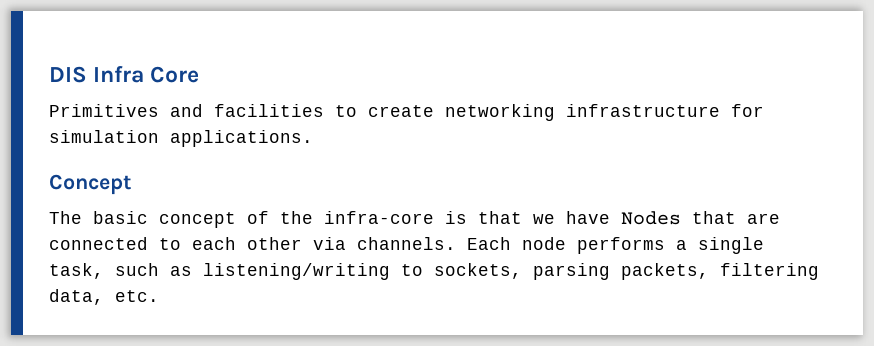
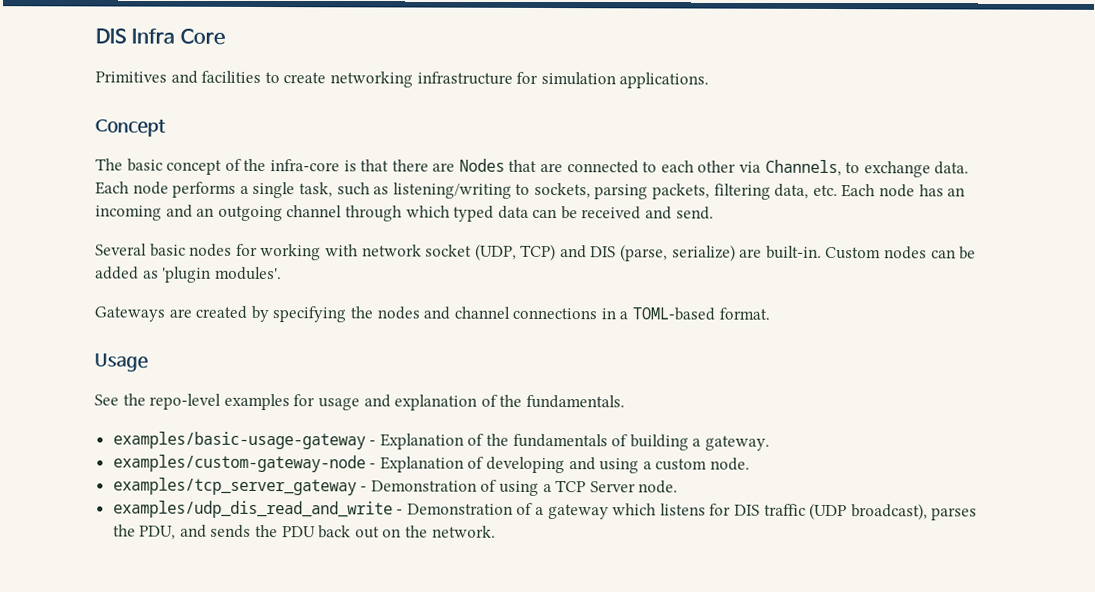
[533,211,610,224] we have -> [391,159,456,172] there are
[357,237,456,250] channels. -> [764,159,970,178] Channels, to exchange data.
(159, 296) none -> [841,184,966,198] [95,204,714,222] [95,243,977,262] [95,266,282,283] [94,305,770,323] [94,353,148,372] [94,393,625,411] [112,431,771,451] [112,454,751,474] [112,477,679,496] [112,500,978,521] [112,524,496,540] Each node has an incoming and an outgoing channel through which typed data can be received and send. // Several basic nodes for working with network socket (UDP, TCP) and DIS (parse, serialize) are built-in. Custom nodes can be added as 'plugin modules'. // Gateways are created by specifying the nodes and channel connections in a TOML-based format. // Usage // See the repo-level examples for usage and explanation of the fundamentals. // examples/basic-usage-gateway - Explanation of the fundamentals of building a gateway. // examples/custom-gateway-node - Explanation of developing and using a custom node. // examples/tcp_server_gateway - Demonstration of using a TCP Server node. // examples/udp_dis_read_and_write - Demonstration of a gateway which listens for DIS traffic (UDP broadcast), parses the PDU, and sends the PDU back out on the network.

